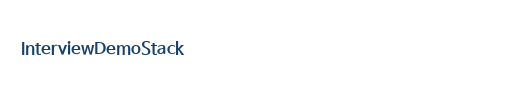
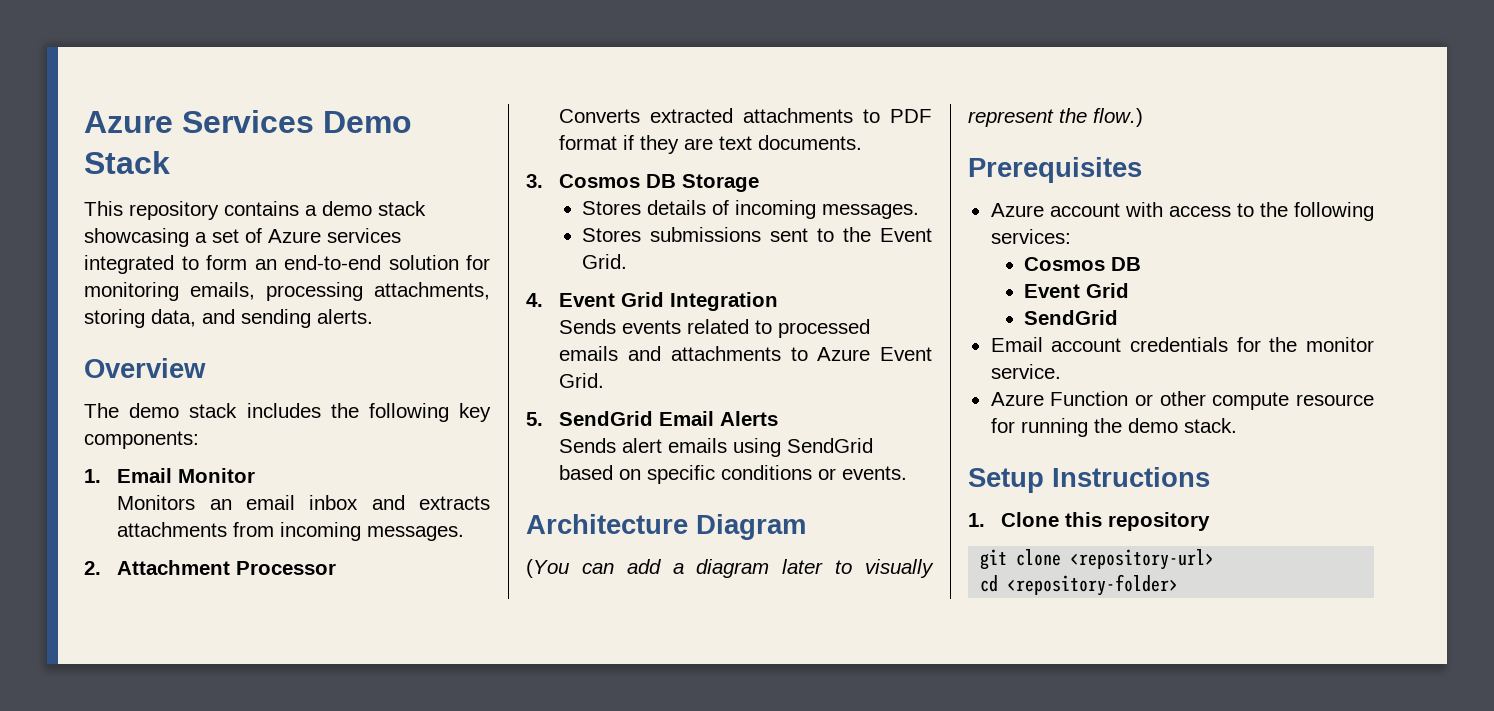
[21,41,185,55] InterviewDemoStack -> [84,110,412,133] [84,151,170,174] [84,201,426,220] [84,228,401,247] [84,255,490,274] [84,282,490,301] [84,309,373,328] [84,358,206,378] [84,403,491,422] [84,431,199,449] [84,468,256,483] [117,495,491,510] [117,522,465,541] [84,560,337,575] [559,108,932,123] [559,135,863,154] [526,174,760,192] [581,200,919,219] [581,227,932,242] [581,254,627,269] [526,292,779,311] [559,319,871,338] [559,346,932,361] [559,373,605,388] [526,411,779,426] [559,438,874,457] [559,465,908,484] [526,514,806,540] [526,559,934,578] [968,108,1143,127] [968,157,1142,183] [990,202,1374,221] [990,229,1071,244] [1023,257,1141,271] [1023,283,1129,298] [1023,310,1118,325] [990,337,1374,352] [990,364,1061,379] [990,391,1374,410] [990,418,1237,437] [968,467,1210,493] [968,512,1211,531] [980,549,1215,570] [980,574,1179,596] Azure Services Demo Stack // This repository contains a demo stack showcasing a set of Azure services integrated to form an end-to-end solution for monitoring emails, processing attachments, storing data, and sending alerts. // Overview // The demo stack includes the following key components: // 1. Email Monitor // Monitors an email inbox and extracts attachments from incoming messages. // 2. Attachment Processor // Converts extracted attachments to PDF format if they are text documents. // 3. Cosmos DB Storage // Stores details of incoming messages. // Stores submissions sent to the Event Grid. // 4. Event Grid Integration // Sends events related to processed emails and attachments to Azure Event Grid. // 5. SendGrid Email Alerts // Sends alert emails using SendGrid based on specific conditions or events. // Architecture Diagram // (You can add a diagram later to visually represent the flow.) // Prerequisites // Azure account with access to the following services: // Cosmos DB // Event Grid // SendGrid // Email account credentials for the monitor service. // Azure Function or other compute resource for running the demo stack. // Setup Instructions // 1. Clone this repository // git clone <repository-url> // cd <repository-folder>

